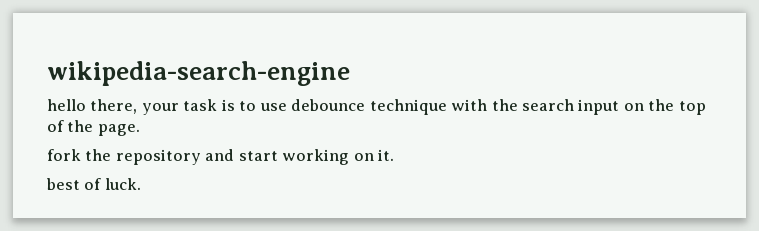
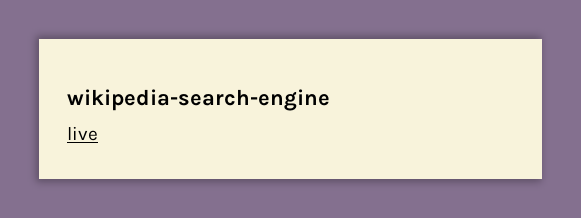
[47,99,706,115] [47,120,140,136] [47,149,395,165] [46,178,141,190] hello there, your task is to use debounce technique with the search input on the top of the page. // fork the repository and start working on it. // best of luck. -> [67,126,98,141] live

